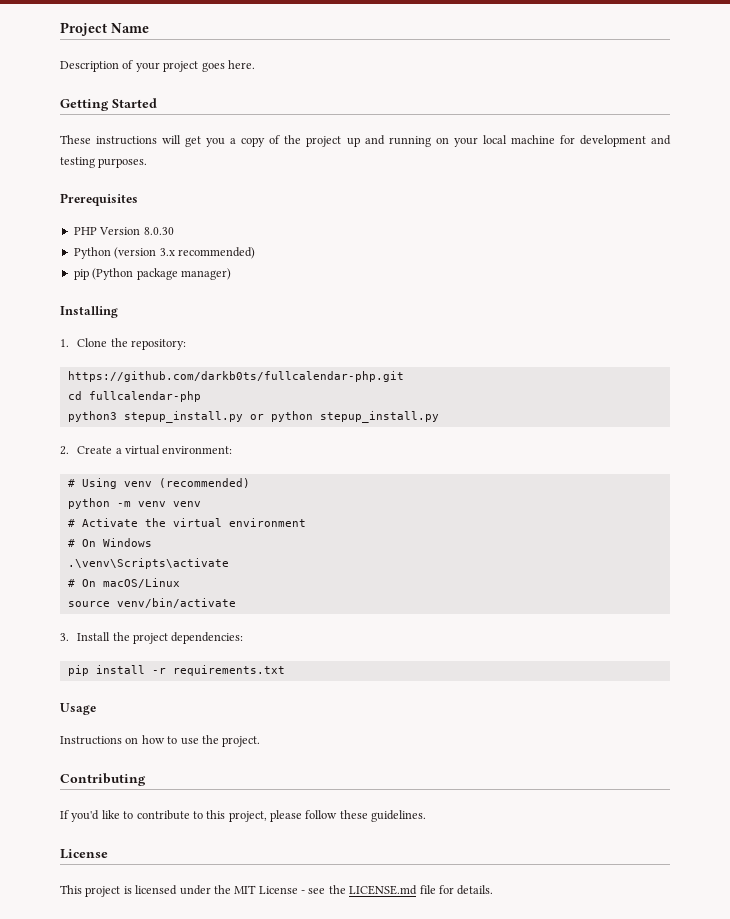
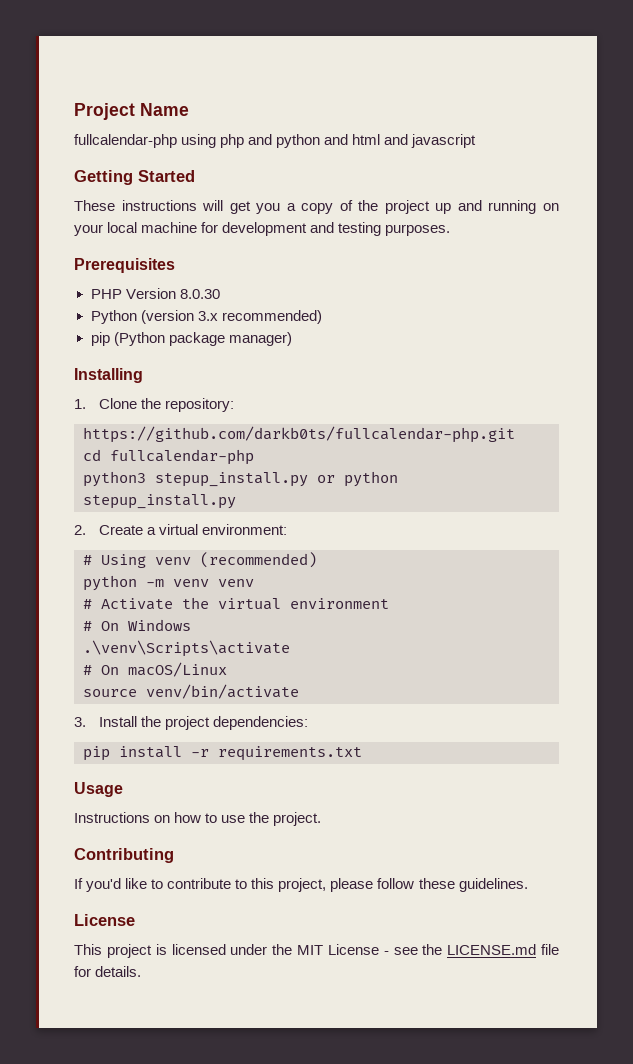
[60,60,255,72] Description of your project goes here. -> [74,134,477,148] fullcalendar-php using php and python and html and javascript

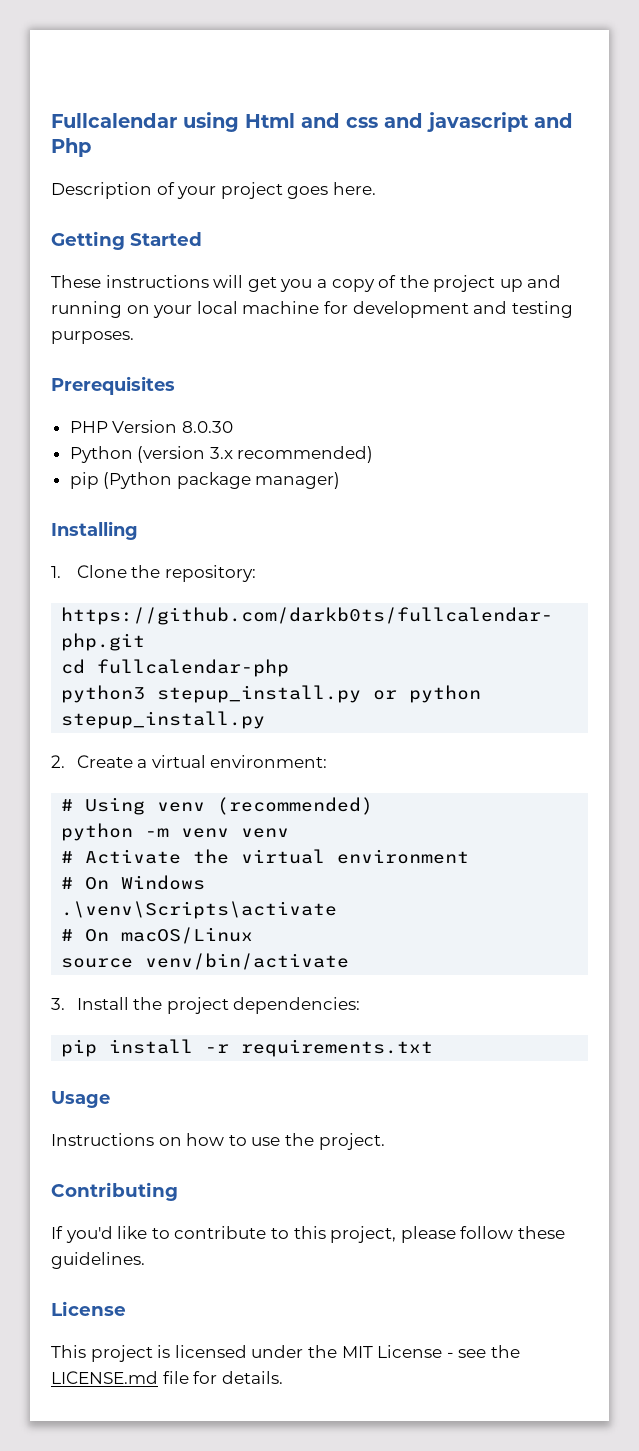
[74,103,189,120] [74,134,477,148] Project Name // fullcalendar-php using php and python and html and javascript -> [51,112,573,132] [51,138,91,157] [51,182,376,199] Fullcalendar using Html and css and javascript and Php // Description of your project goes here.

